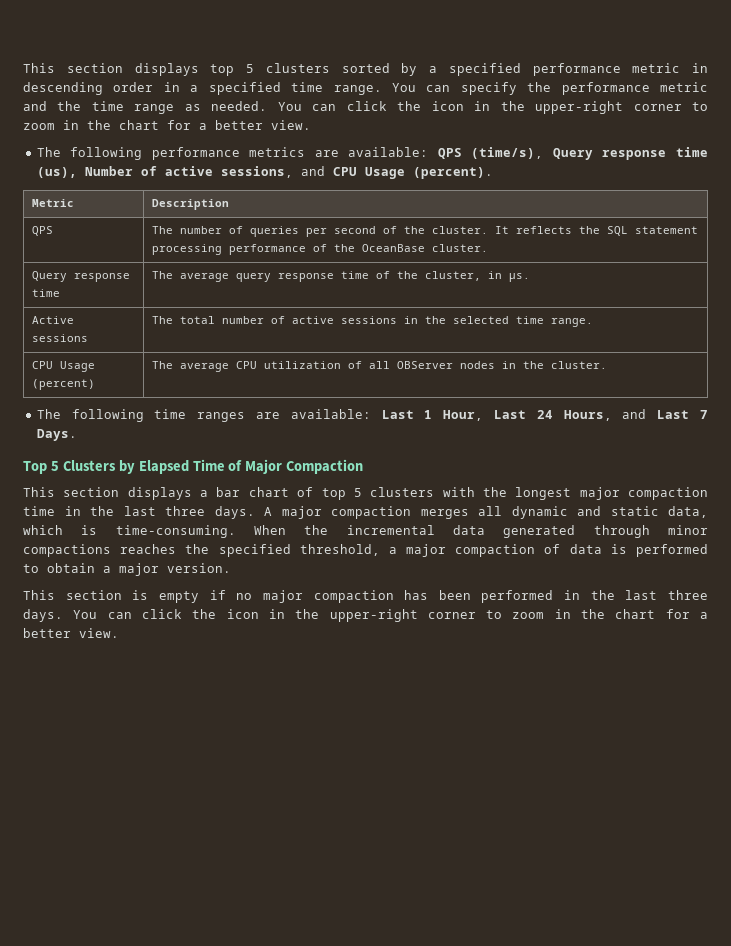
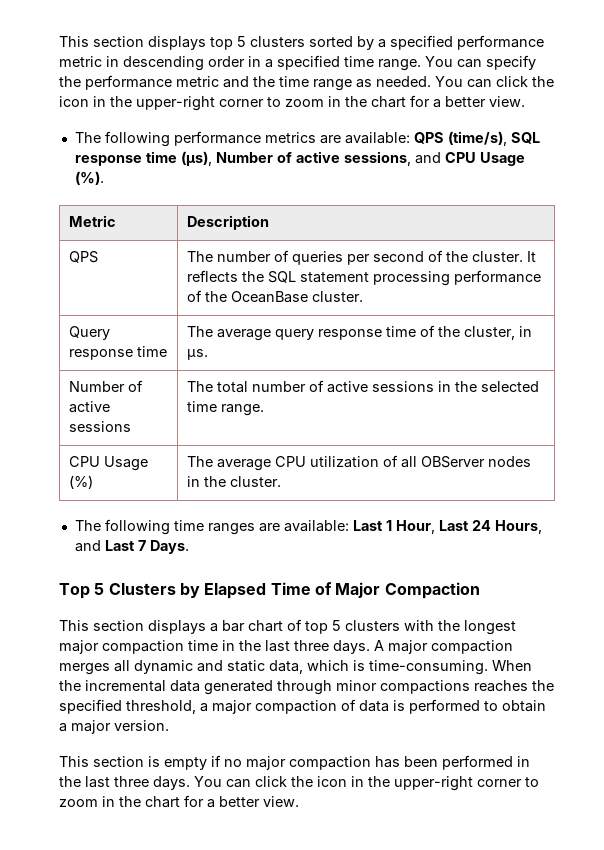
[552,147,708,160] [36,167,77,178] Query response time (us), -> [510,132,540,144] [74,151,212,166] SQL response time (µs),
[412,167,493,179] (percent). -> [74,171,104,185] (%).
[32,316,75,324] Active -> [68,380,143,392] [68,401,110,413] Number of active
[32,379,96,390] (percent) -> [68,475,93,489] (%)

